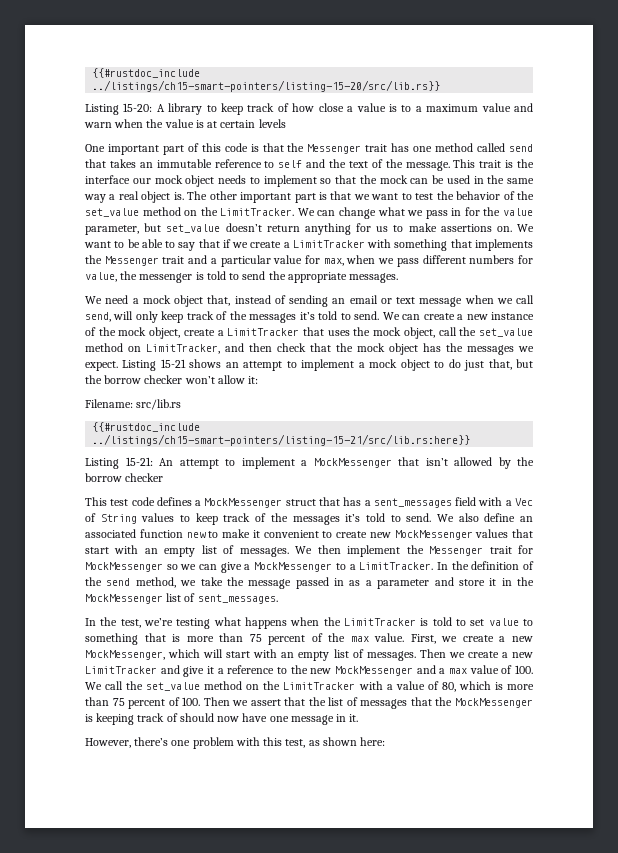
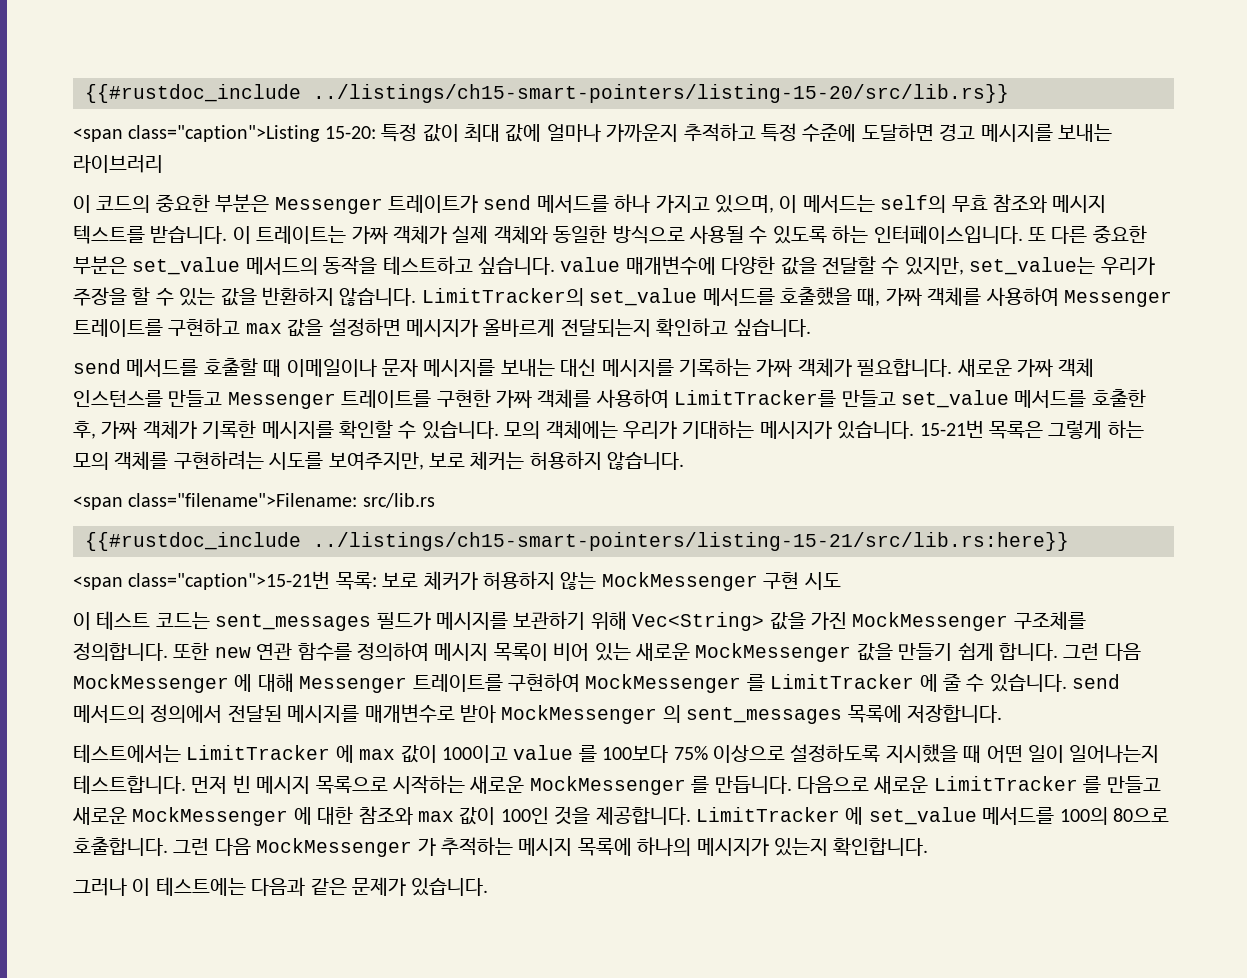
[85,103,534,115] [84,119,286,128] [85,143,533,155] [85,159,534,171] [85,175,534,187] [84,191,534,203] [85,207,533,219] [85,223,534,235] [84,239,533,251] [85,255,533,267] [85,271,399,283] [85,295,534,307] [85,311,534,323] [85,327,533,339] [85,343,534,355] [85,359,533,371] [85,375,259,384] [85,399,182,410] [92,422,201,432] [92,434,471,446] [85,457,534,469] [85,473,164,482] [85,497,533,508] [85,513,533,525] [85,529,533,540] [85,545,533,557] [85,561,534,573] [85,577,534,589] [85,593,278,604] [85,617,533,629] [85,633,533,645] [85,649,533,661] [85,665,533,677] [85,681,534,692] [85,697,534,709] [85,713,359,725] [85,737,386,749] Listing 15-20: A library to keep track of how close a value is to a maximum value and warn when the value is at certain levels // One important part of this code is that the Messenger trait has one method called send that takes an immutable reference to self and the text of the message. This trait is the interface our mock object needs to implement so that the mock can be used in the same way a real object is. The other important part is that we want to test the behavior of the set_value method on the LimitTracker. We can change what we pass in for the value parameter, but set_value doesn’t return anything for us to make assertions on. We want to be able to say that if we create a LimitTracker with something that implements the Messenger trait and a particular value for max, when we pass different numbers for value, the messenger is told to send the appropriate messages. // We need a mock object that, instead of sending an email or text message when we call send, will only keep track of the messages it’s told to send. We can create a new instance of the mock object, create a LimitTracker that uses the mock object, call the set_value method on LimitTracker, and then check that the mock object has the messages we expect. Listing 15-21 shows an attempt to implement a mock object to do just that, but the borrow checker won’t allow it: // Filename: src/lib.rs // {{#rustdoc_include ../listings/ch15-smart-pointers/listing-15-21/src/lib.rs:here}} // Listing 15-21: An attempt to implement a MockMessenger that isn’t allowed by the borrow checker // This test code defines a MockMessenger struct that has a sent_messages field with a Vec of String values to keep track of the messages it’s told to send. We also define an associated function new to make it convenient to create new MockMessenger values that start with an empty list of messages. We then implement the Messenger trait for MockMessenger so we can give a MockMessenger to a LimitTracker. In the definition of the send method, we take the message passed in as a parameter and store it in the MockMessenger list of sent_messages. // In the test, we’re testing what happens when the LimitTracker is told to set value to something that is more than 75 percent of the max value. First, we create a new MockMessenger, which will start with an empty list of messages. Then we create a new LimitTracker and give it a reference to the new MockMessenger and a max value of 100. We call the set_value method on the LimitTracker with a value of 80, which is more than 75 percent of 100. Then we assert that the list of messages that the MockMessenger is keeping track of should now have one message in it. // However, there’s one problem with this test, as shown here: -> [73,123,1112,142] [73,155,163,173] [73,194,1107,214] [73,225,1147,244] [73,256,1155,275] [73,287,1172,307] [73,318,811,337] [73,358,1095,377] [73,389,1146,409] [73,420,1144,439] [73,450,685,470] [73,493,435,510] [85,532,1069,551] [73,571,841,591] [73,611,1086,631] [73,642,1141,662] [73,673,1121,693] [73,704,1002,724] [73,744,1160,763] [73,775,1161,795] [72,806,1169,826] [73,837,929,857] [73,877,489,896] <span class="caption">Listing 15-20: 특정 값이 최대 값에 얼마나 가까운지 추적하고 특정 수준에 도달하면 경고 메시지를 보내는 라이브러리 // 이 코드의 중요한 부분은 Messenger 트레이트가 send 메서드를 하나 가지고 있으며, 이 메서드는 self의 무효 참조와 메시지 텍스트를 받습니다. 이 트레이트는 가짜 객체가 실제 객체와 동일한 방식으로 사용될 수 있도록 하는 인터페이스입니다. 또 다른 중요한 부분은 set_value 메서드의 동작을 테스트하고 싶습니다. value 매개변수에 다양한 값을 전달할 수 있지만, set_value는 우리가 주장을 할 수 있는 값을 반환하지 않습니다. LimitTracker의 set_value 메서드를 호출했을 때, 가짜 객체를 사용하여 Messenger 트레이트를 구현하고 max 값을 설정하면 메시지가 올바르게 전달되는지 확인하고 싶습니다. // send 메서드를 호출할 때 이메일이나 문자 메시지를 보내는 대신 메시지를 기록하는 가짜 객체가 필요합니다. 새로운 가짜 객체 인스턴스를 만들고 Messenger 트레이트를 구현한 가짜 객체를 사용하여 LimitTracker를 만들고 set_value 메서드를 호출한 후, 가짜 객체가 기록한 메시지를 확인할 수 있습니다. 모의 객체에는 우리가 기대하는 메시지가 있습니다. 15-21번 목록은 그렇게 하는 모의 객체를 구현하려는 시도를 보여주지만, 보로 체커는 허용하지 않습니다. // <span class="filename">Filename: src/lib.rs // {{#rustdoc_include ../listings/ch15-smart-pointers/listing-15-21/src/lib.rs:here}} // <span class="caption">15-21번 목록: 보로 체커가 허용하지 않는 MockMessenger 구현 시도 // 이 테스트 코드는 sent_messages 필드가 메시지를 보관하기 위해 Vec<String> 값을 가진 MockMessenger 구조체를 정의합니다. 또한 new 연관 함수를 정의하여 메시지 목록이 비어 있는 새로운 MockMessenger 값을 만들기 쉽게 합니다. 그런 다음 MockMessenger 에 대해 Messenger 트레이트를 구현하여 MockMessenger 를 LimitTracker 에 줄 수 있습니다. send 메서드의 정의에서 전달된 메시지를 매개변수로 받아 MockMessenger 의 sent_messages 목록에 저장합니다. // 테스트에서는 LimitTracker 에 max 값이 100이고 value 를 100보다 75% 이상으로 설정하도록 지시했을 때 어떤 일이 일어나는지 테스트합니다. 먼저 빈 메시지 목록으로 시작하는 새로운 MockMessenger 를 만듭니다. 다음으로 새로운 LimitTracker 를 만들고 새로운 MockMessenger 에 대한 참조와 max 값이 100인 것을 제공합니다. LimitTracker 에 set_value 메서드를 100의 80으로 호출합니다. 그런 다음 MockMessenger 가 추적하는 메시지 목록에 하나의 메시지가 있는지 확인합니다. // 그러나 이 테스트에는 다음과 같은 문제가 있습니다.

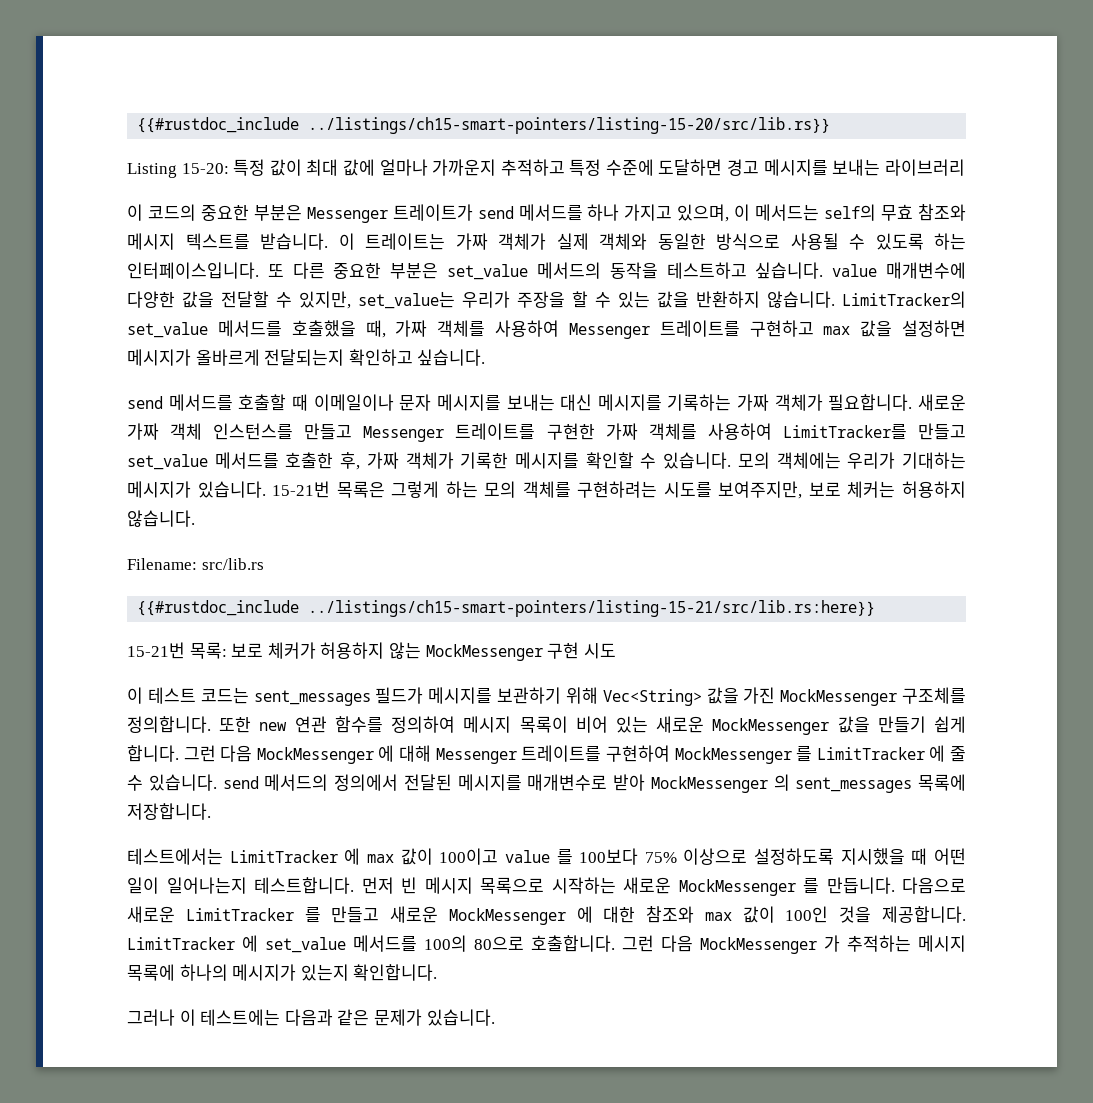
[73,125,321,142] <span class="caption">Listing -> [127,163,177,178] Listing
[73,493,358,510] <span class="filename">Filename: -> [127,558,197,570] Filename:
[73,571,331,590] <span class="caption">15-21번 -> [127,642,185,659] 15-21번

